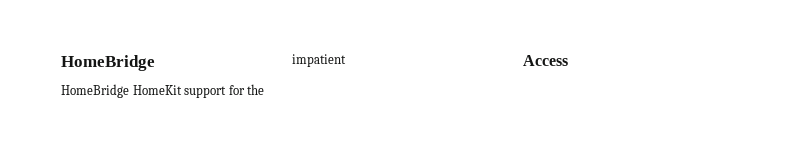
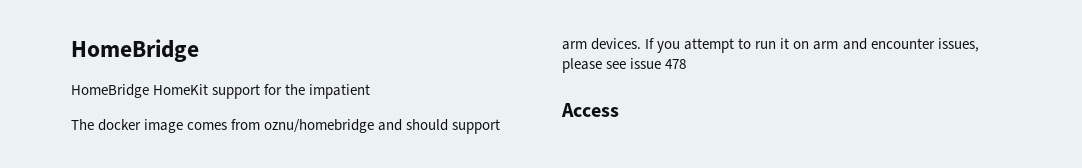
(346, 60) none -> [71,119,501,134] [562,38,979,53] [562,58,687,73] // The docker image comes from oznu/homebridge and should support arm devices. If you attempt to run it on arm and encounter issues, please see issue 478

